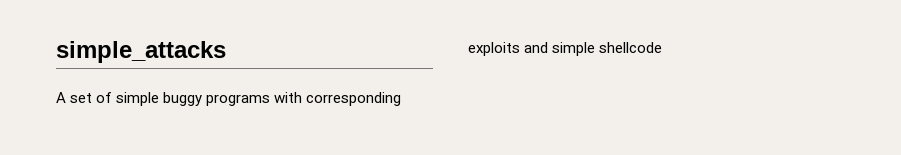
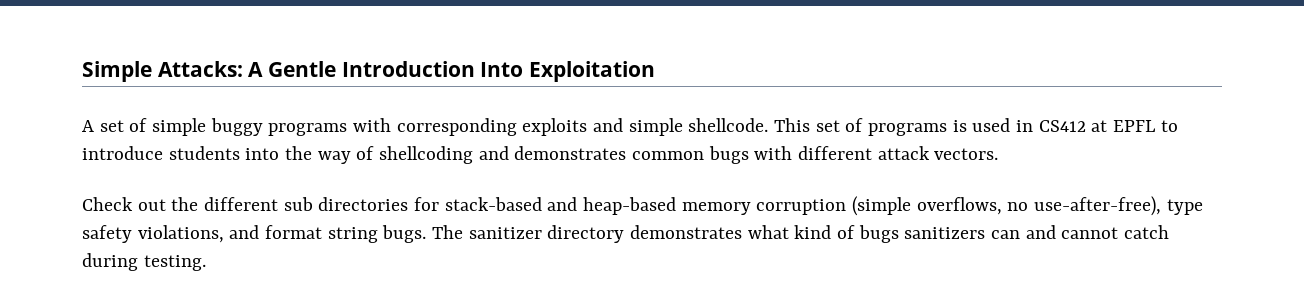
[56,41,226,63] simple_attacks -> [82,61,656,82] Simple Attacks: A Gentle Introduction Into Exploitation
[599,42,663,53] shellcode -> [688,118,1178,136] [82,146,999,164] [82,196,1203,216] [82,225,1170,243] [82,253,206,271] shellcode. This set of programs is used in CS412 at EPFL to introduce students into the way of shellcoding and demonstrates common bugs with different attack vectors. // Check out the different sub directories for stack-based and heap-based memory corruption (simple overflows, no use-after-free), type safety violations, and format string bugs. The sanitizer directory demonstrates what kind of bugs sanitizers can and cannot catch during testing.

